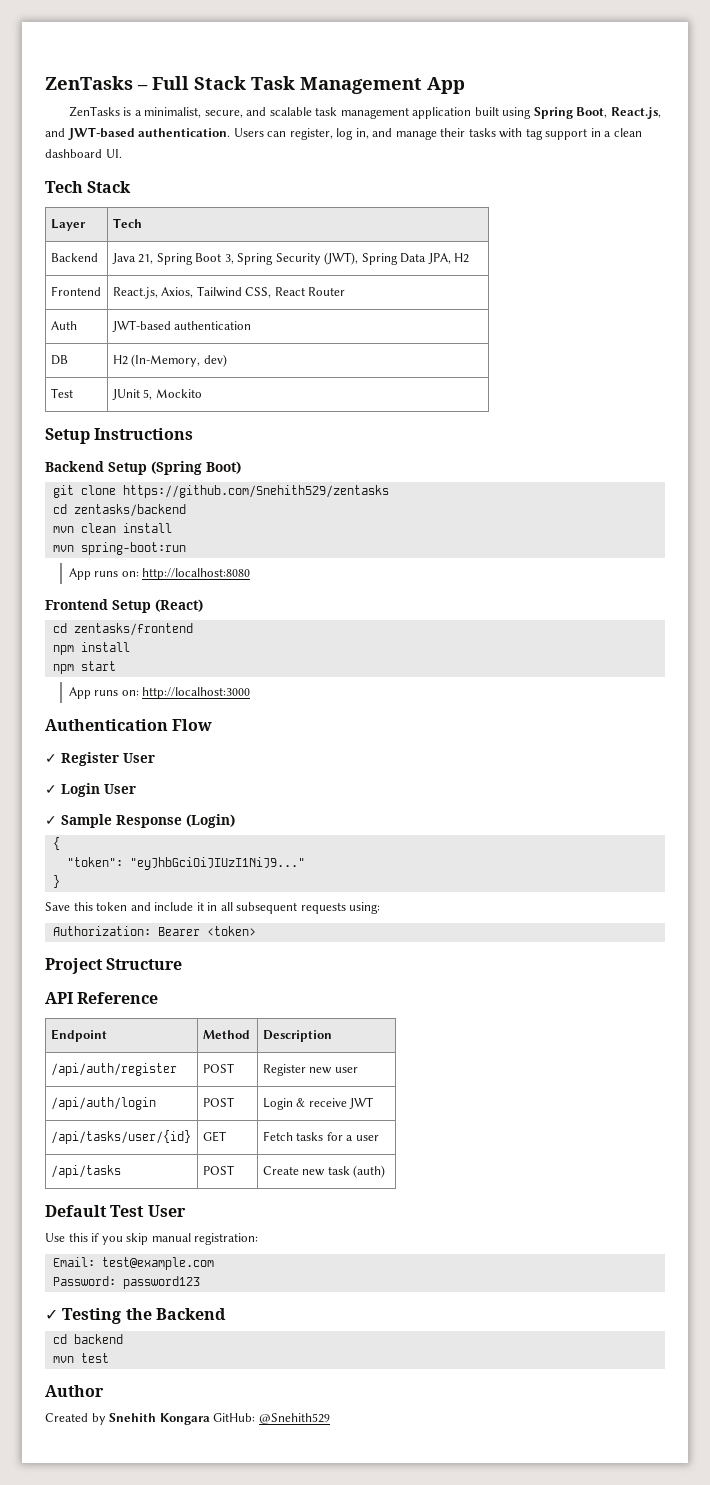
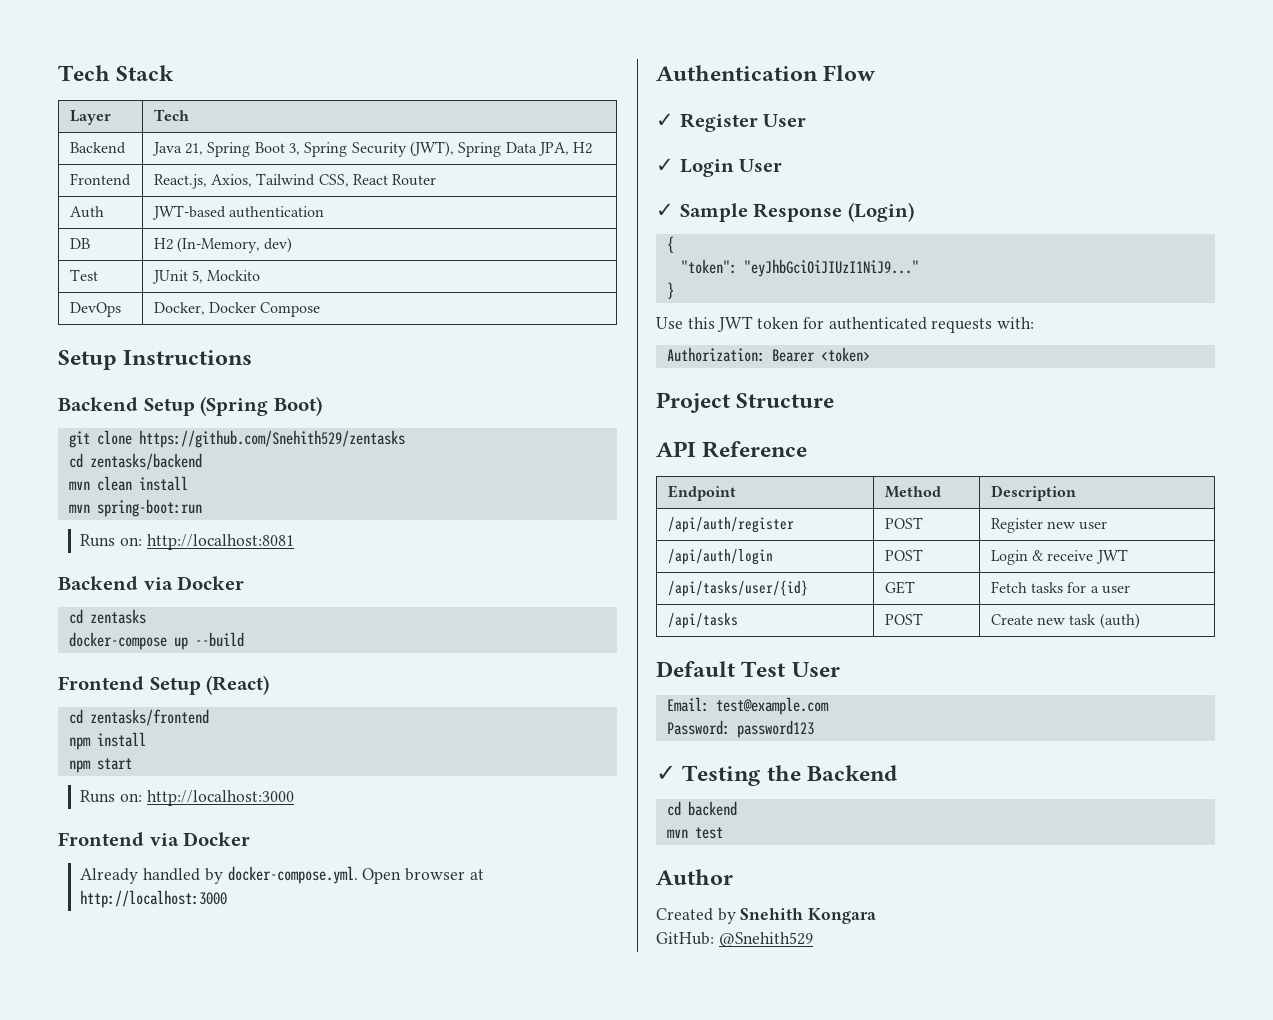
[45,76,465,94] [68,106,661,119] [45,127,642,140] [45,149,122,158] ZenTasks – Full Stack Task Management App // ZenTasks is a minimalist, secure, and scalable task management application built using Spring Boot, React.js, and JWT-based authentication. Users can register, log in, and manage their tasks with tag support in a clean dashboard UI. // -> (58, 73) none
(202, 393) none -> [69,302,121,317] [153,302,321,317] // DevOps | Docker, Docker Compose
[68,568,251,580] App runs on: http://localhost:8080 -> [80,534,294,550] [58,576,245,590] [68,609,146,624] [68,632,244,650] Runs on: http://localhost:8081 // Backend via Docker // cd zentasks // docker-compose up --build
[68,687,119,699] App runs -> [80,790,116,803] Runs
(251, 693) none -> [58,832,251,846] [80,866,484,884] [80,890,228,908] // Frontend via Docker // Already handled by docker-compose.yml. Open browser at http://localhost:3000
[45,902,381,914] Save this token and include it in all subsequent requests using: -> [656,316,1035,333] Use this JWT token for authenticated requests with:
[45,1233,259,1245] // Use this if you skip manual registration: -> (840, 669) none
(210, 1419) none -> (877, 916) //

